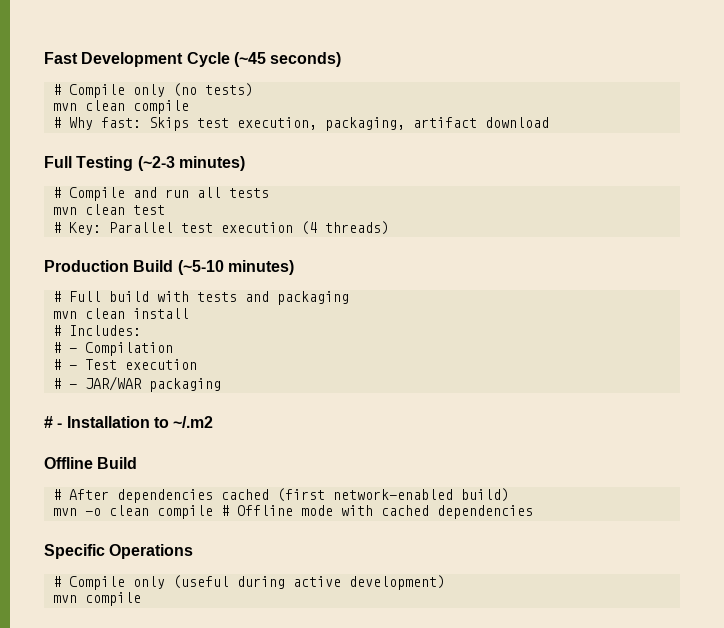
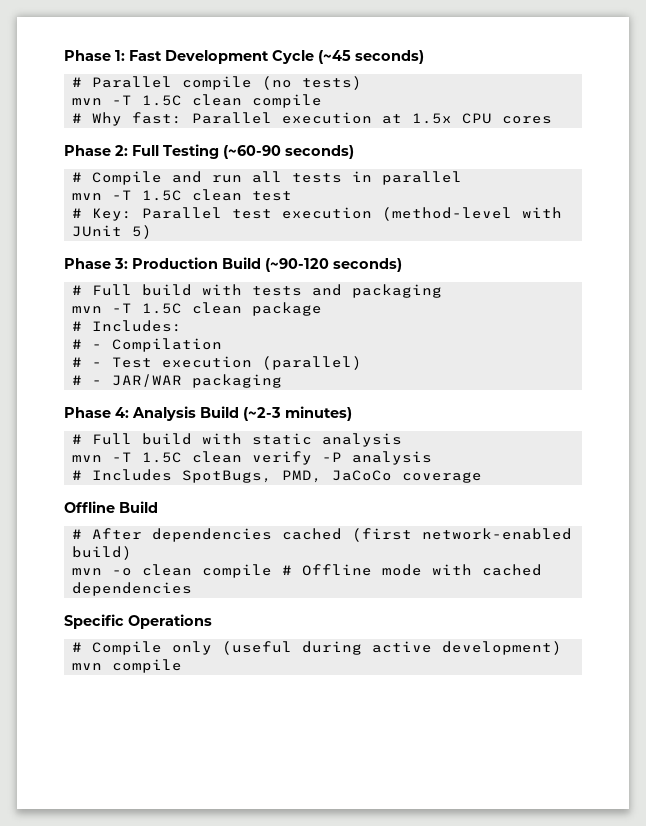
(44, 58) none -> [64,50,125,61] Phase 1:
[69,84,166,98] Compile only -> [92,76,253,90] Parallel compile
(78, 107) none -> [112,95,183,106] -T 1.5C
[149,117,550,131] [44,156,245,171] Skips test execution, packaging, artifact download // Full Testing (~2-3 minutes) -> [192,112,553,124] [64,144,354,159] Parallel execution at 1.5x CPU cores // Phase 2: Full Testing (~60-90 seconds)
[53,207,78,215] // mvn -> [352,171,463,185] [72,190,183,201] in parallel // mvn -T 1.5C
[301,221,390,235] [44,260,294,275] (4 threads) // Production Build (~5-10 minutes) -> [382,207,563,221] [72,225,153,239] [64,257,402,272] (method-level with JUnit 5) // Phase 3: Production Build (~90-120 seconds)
[85,308,190,319] clean install -> [112,302,323,316] -T 1.5C clean package
(198, 364) none -> [262,356,363,370] (parallel)
[44,416,214,428] # - Installation to ~/.m2 -> [64,406,352,421] [72,433,403,447] [72,451,433,465] [72,469,483,483] Phase 4: Analysis Build (~2-3 minutes) // # Full build with static analysis // mvn -T 1.5C clean verify -P analysis // # Includes SpotBugs, PMD, JaCoCo coverage

